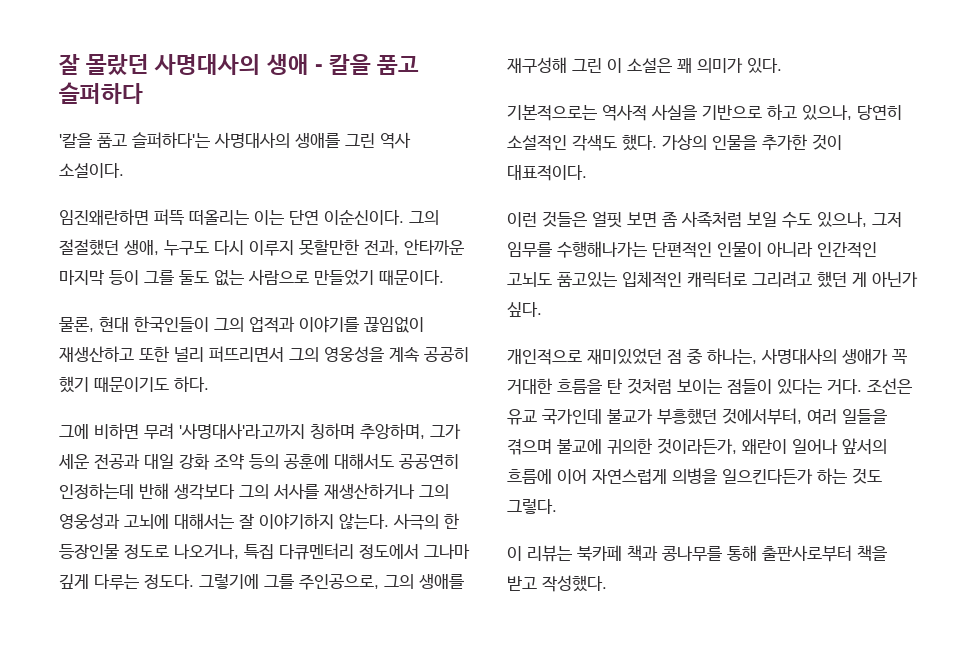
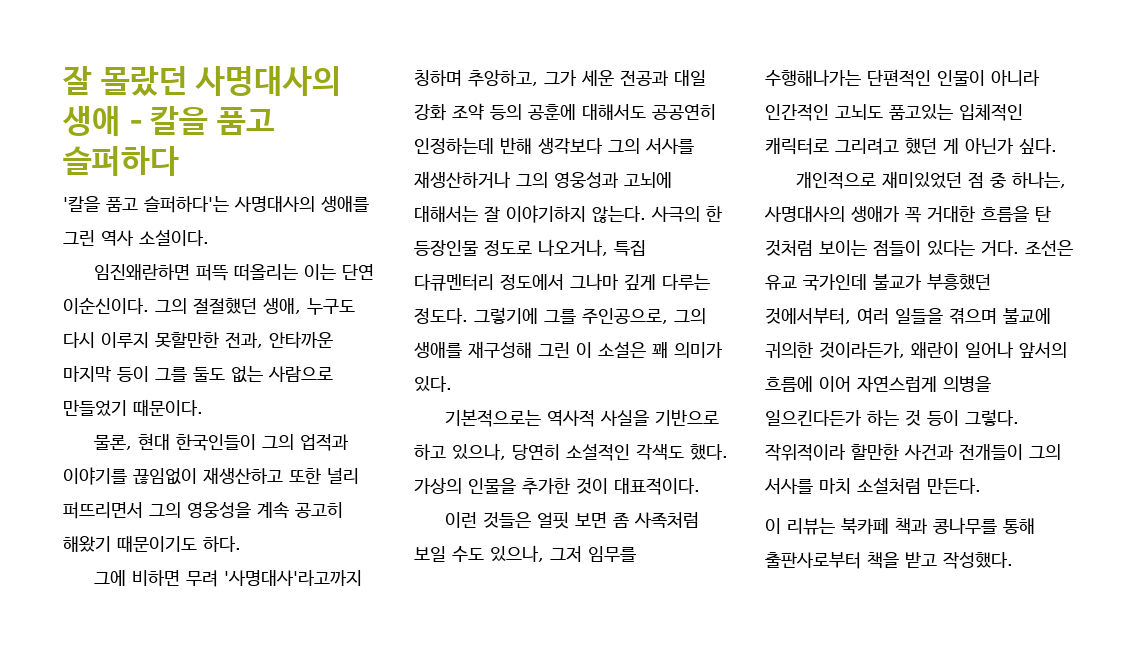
[424,347,469,362] [59,376,89,393] 공공히 했기 -> [295,502,343,518] [63,536,111,552] 공고히 해왔기
[360,423,425,440] 추앙하며, -> [468,70,538,87] 추앙하고,
[852,468,882,484] 것도 -> [905,410,959,426] 것 등이
(557, 506) none -> [765,443,1061,461] [764,477,981,494] 작위적이라 할만한 사건과 전개들이 그의 서사를 마치 소설처럼 만든다.

